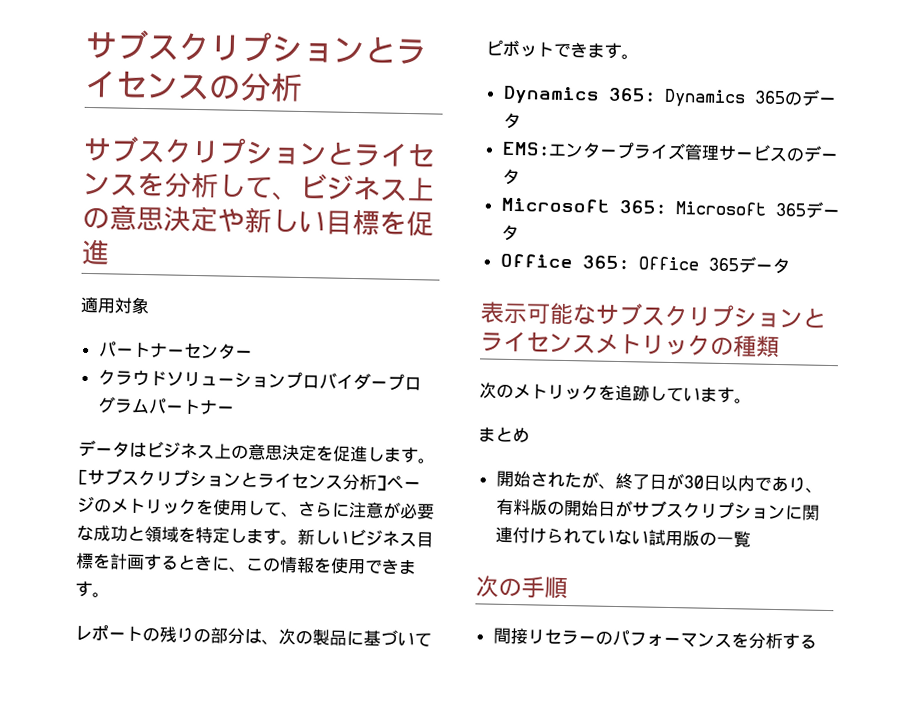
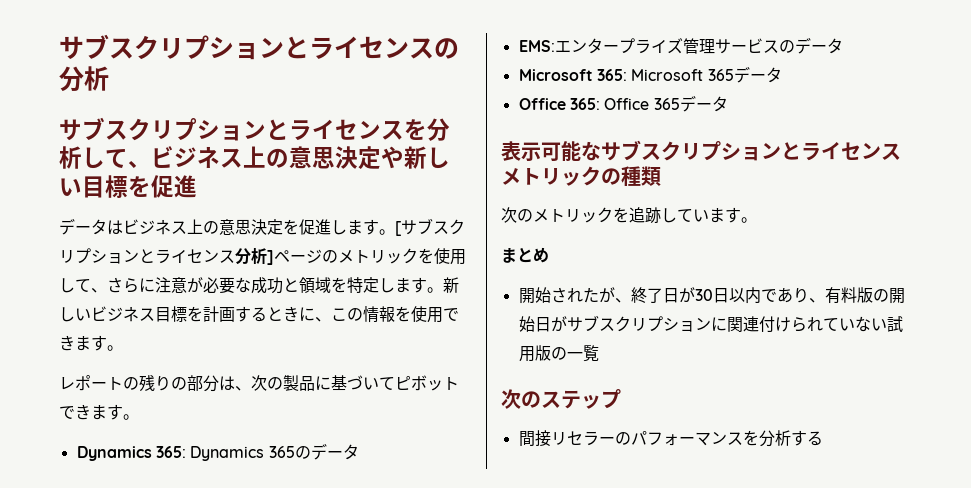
[80,296,150,315] [97,341,253,360] [97,369,422,391] [96,396,235,415] // 適用対象 // パートナーセンター // クラウドソリューションプロバイダープログラムパートナー -> (197, 186) none
[521,576,568,600] 手順 -> [541,389,621,409] ステップ

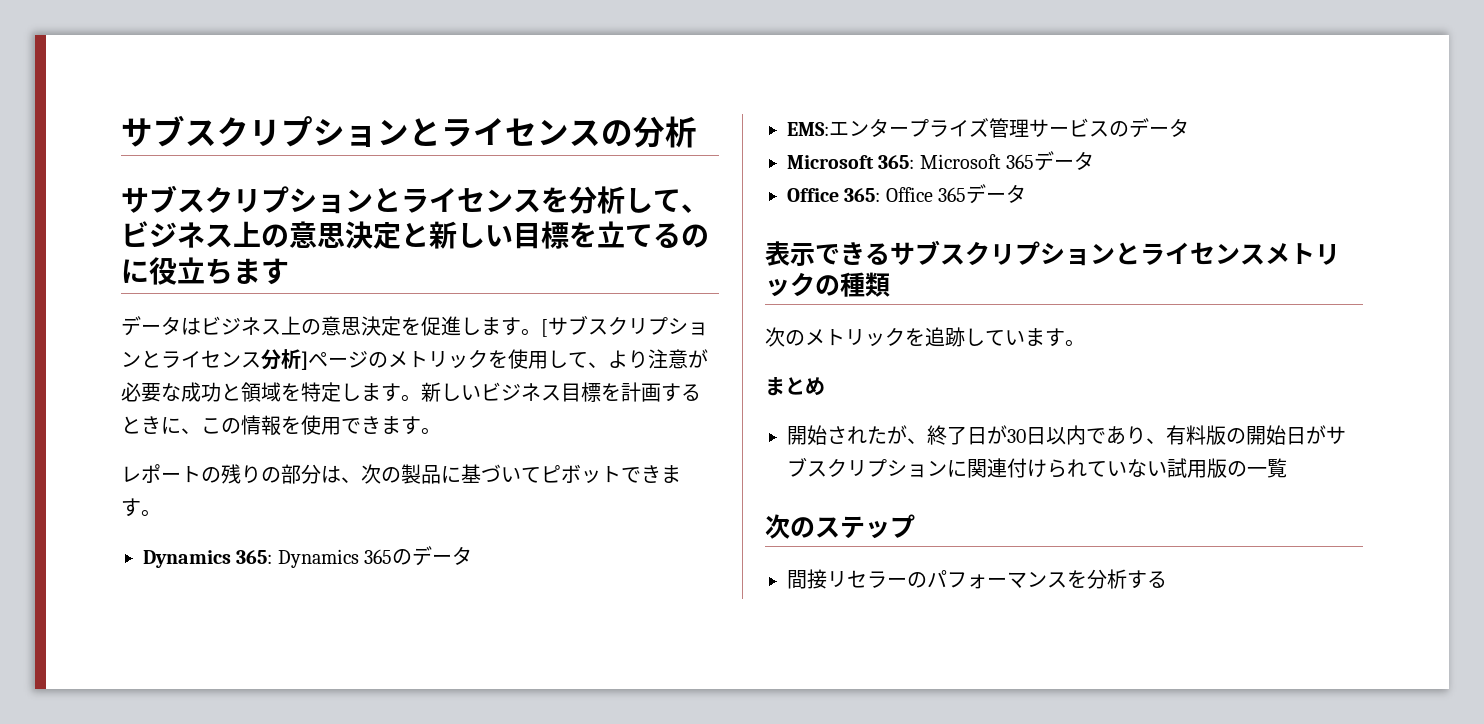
[381,146,404,169] や -> [401,222,429,247] と
[151,175,197,198] 促進 -> [597,221,709,248] [121,257,289,285] 立てるのに役立ちます
[107,277,155,293] さらに -> [608,350,648,369] より
[541,141,601,161] 可能な -> [815,242,890,265] できる

